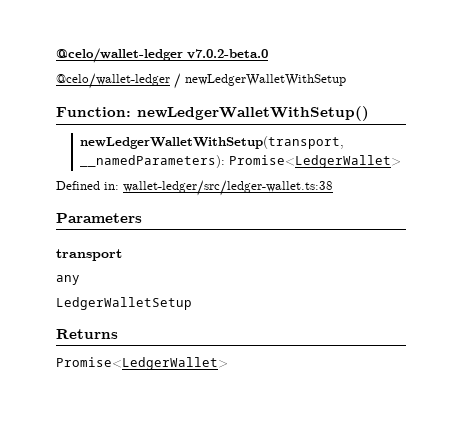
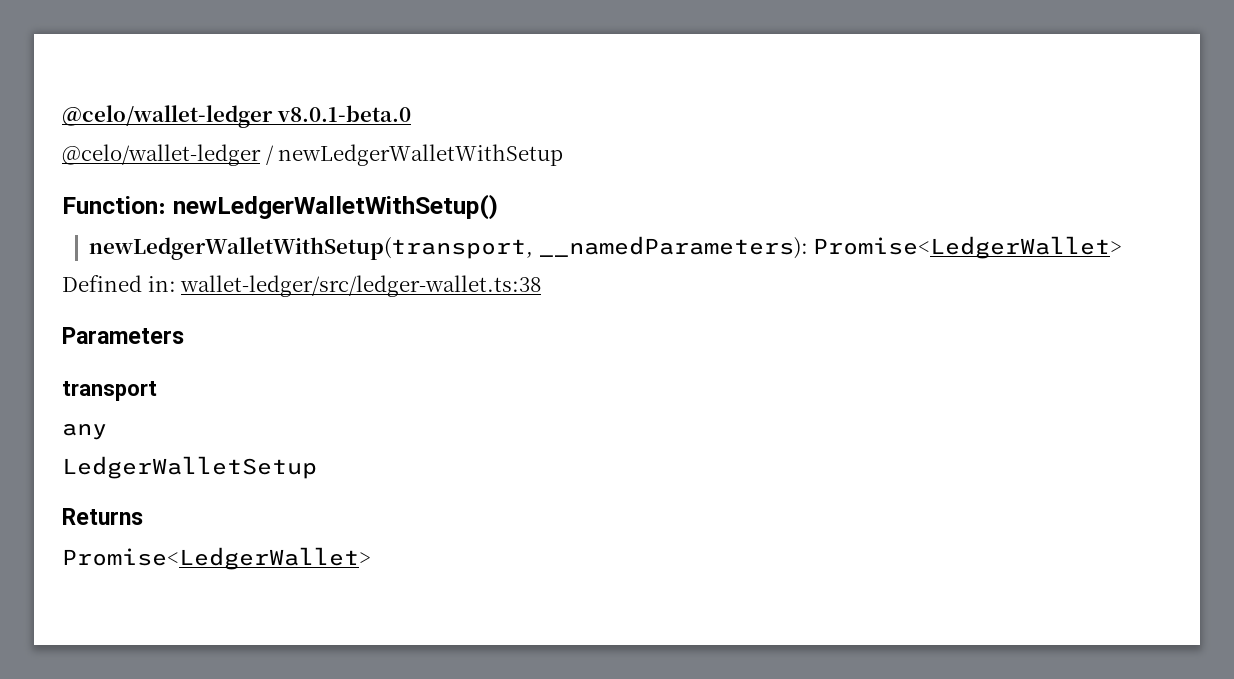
[56,48,268,63] @celo/wallet-ledger v7.0.2-beta.0 -> [62,105,411,128] @celo/wallet-ledger v8.0.1-beta.0

